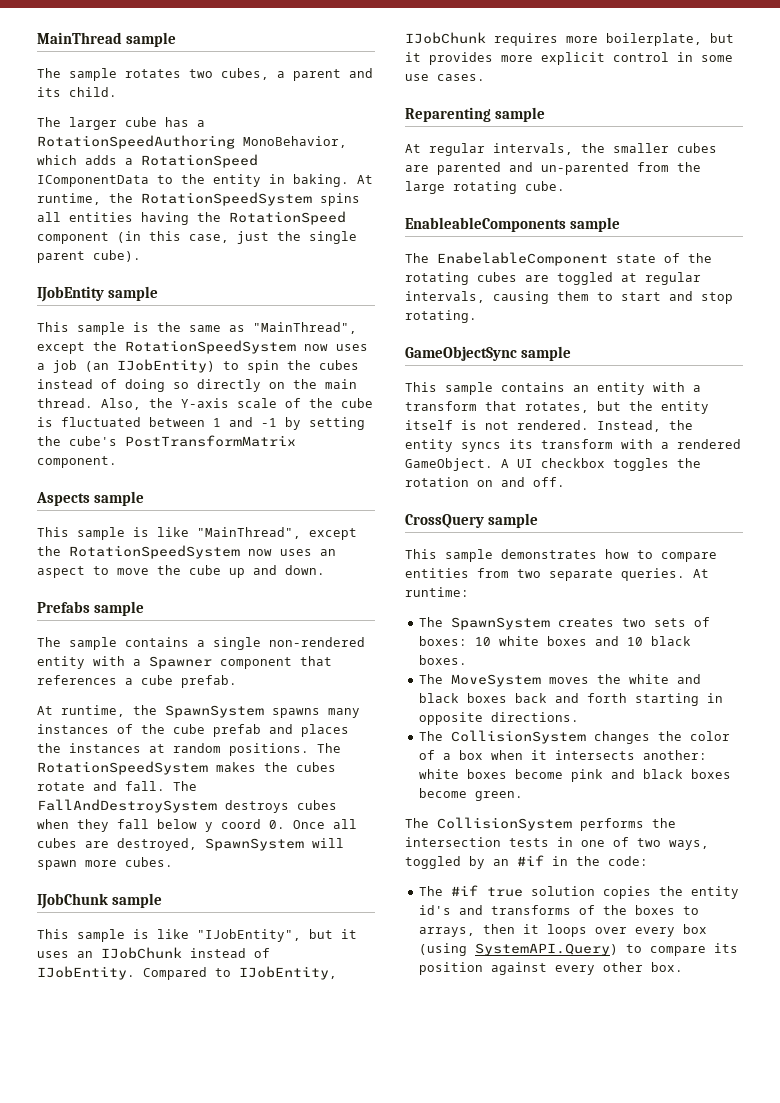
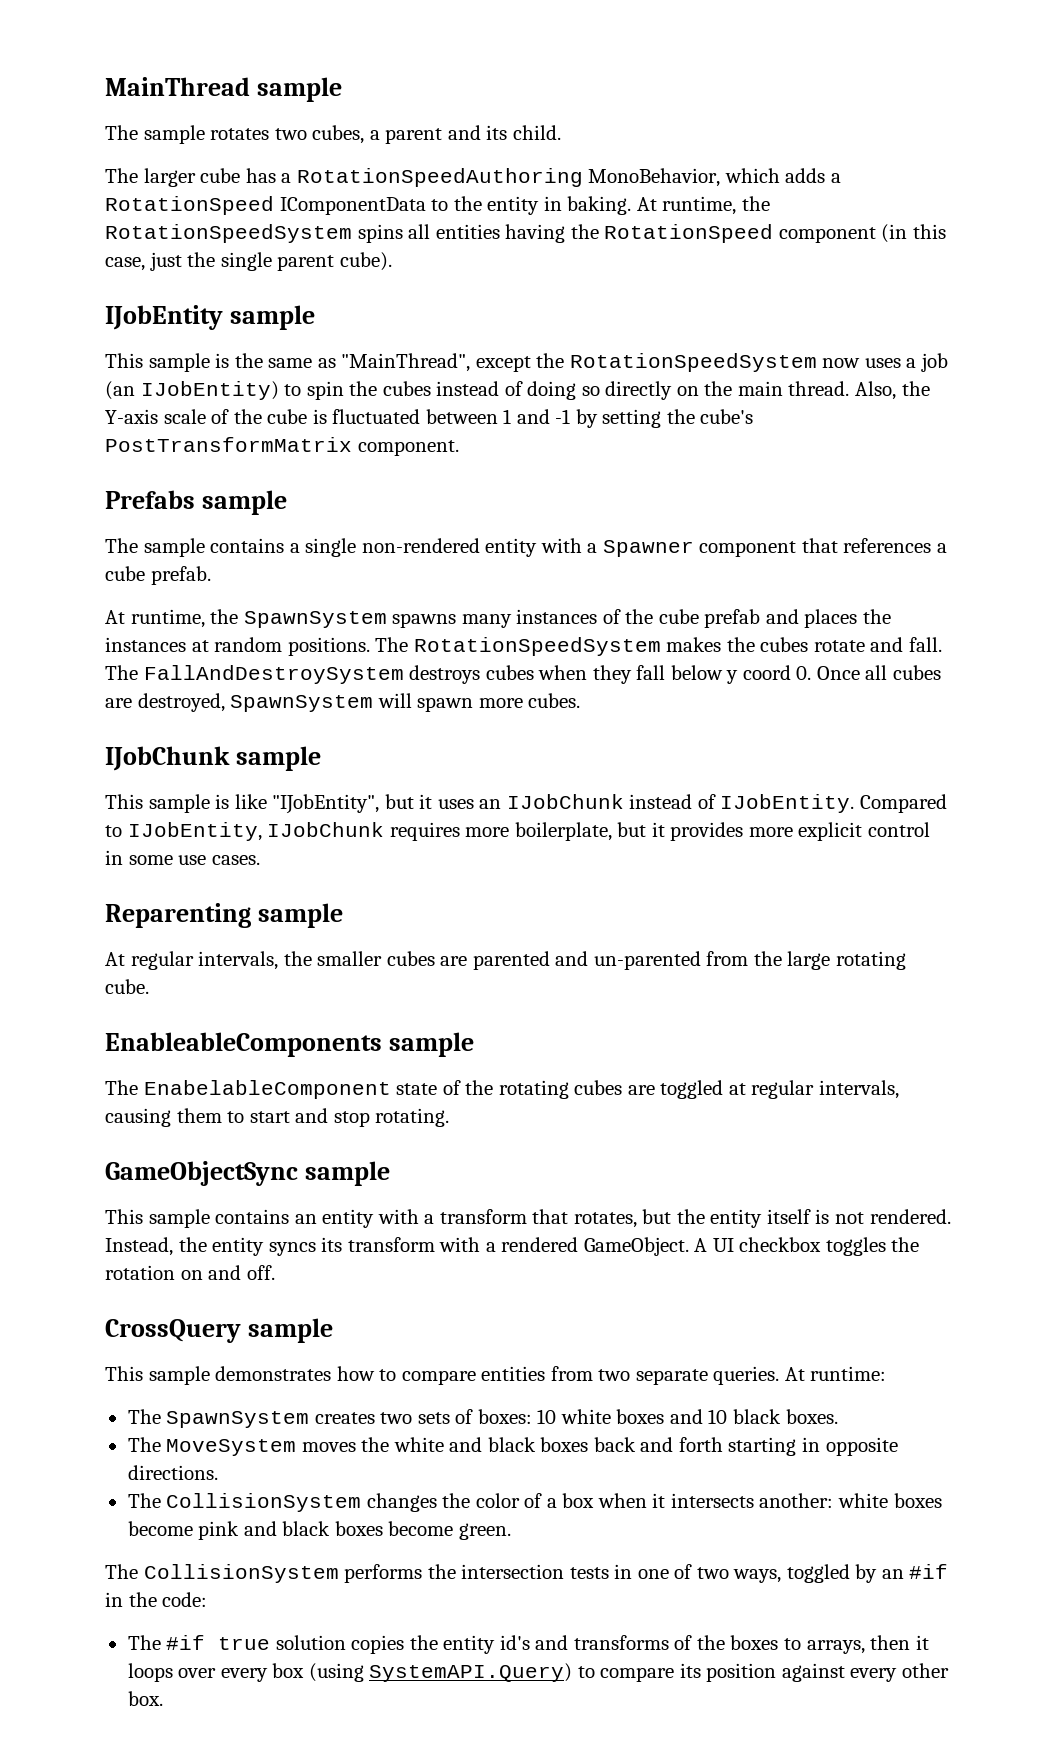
[36,491,144,506] [37,527,357,540] [37,545,336,559] [37,565,325,578] // Aspects sample // This sample is like "MainThread", except the RotationSpeedSystem now uses an aspect to move the cube up and down. -> (459, 448) none

